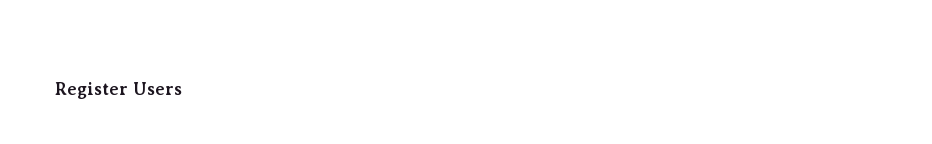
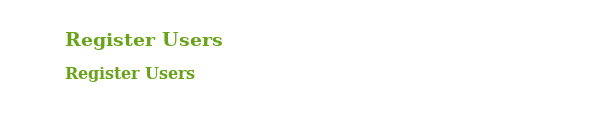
[55,82,182,99] Register Users -> [65,32,223,50] [65,67,195,82] Register Users // Register Users

